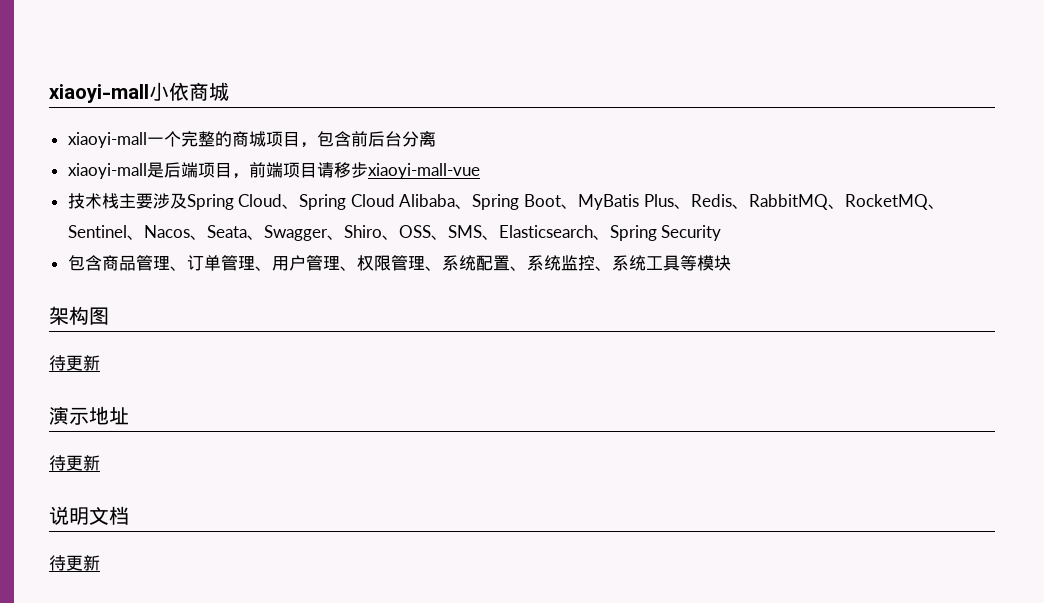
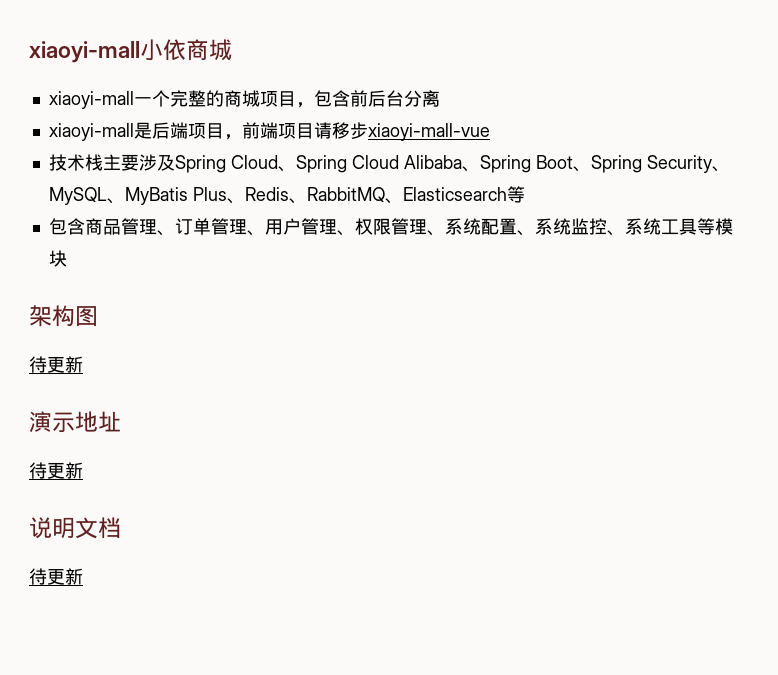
(579, 206) none -> [590,155,730,173] [48,187,125,205] Spring Security、MySQL、
[844,194,945,210] [67,225,722,241] RocketMQ、Sentinel、Nacos、Seata、Swagger、Shiro、OSS、SMS、Elasticsearch、Spring Security -> [402,186,525,203] Elasticsearch等

